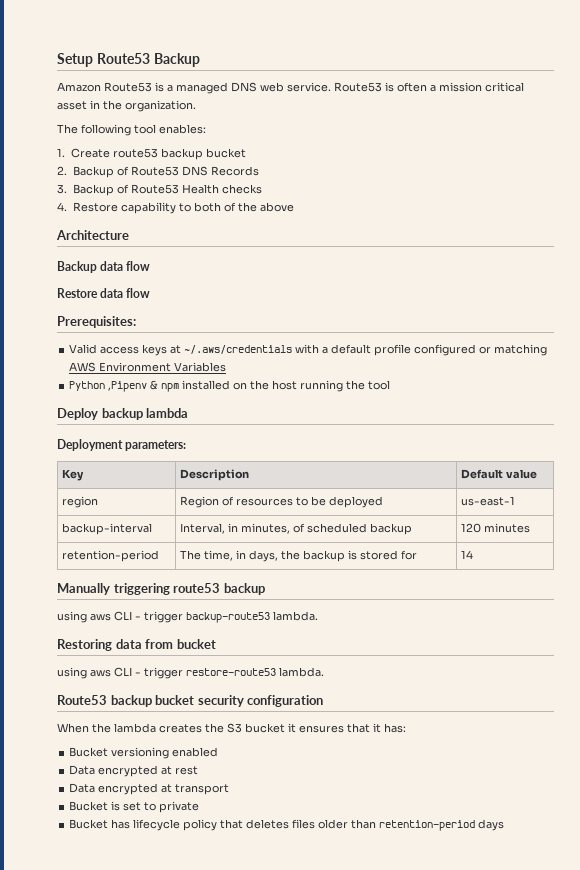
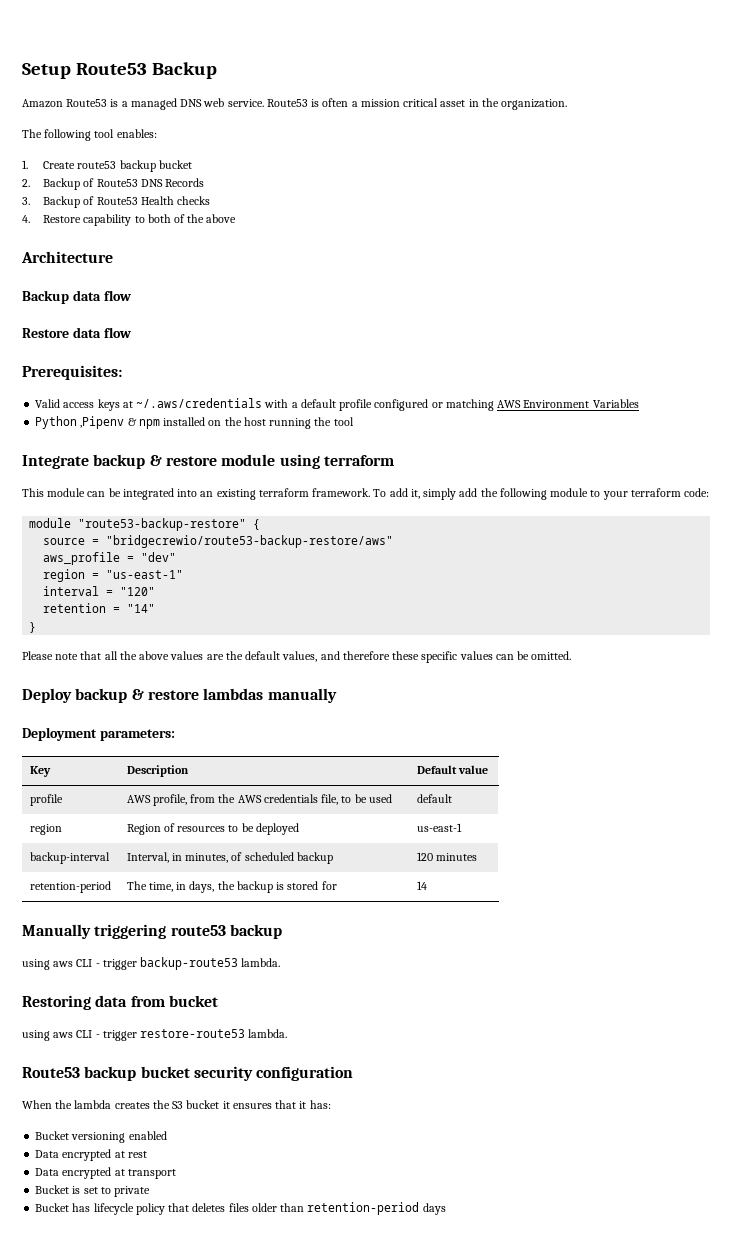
[57,408,189,420] Deploy backup lambda -> [22,454,394,469] [22,488,710,500] [29,518,261,531] [43,535,394,548] [43,552,177,565] [43,569,184,582] [43,586,156,596] [43,603,156,613] [29,622,37,633] [22,651,572,663] [22,688,337,703] Integrate backup & restore module using terraform // This module can be integrated into an existing terraform framework. To add it, simply add the following module to your terraform code: // module "route53-backup-restore" { // source = "bridgecrewio/route53-backup-restore/aws" // aws_profile = "dev" // region = "us-east-1" // interval = "120" // retention = "14" // } // Please note that all the above values are the default values, and therefore these specific values can be omitted. // Deploy backup & restore lambdas manually
(537, 474) none -> [29,794,63,806] [126,794,392,806] [416,794,452,803] // profile | AWS profile, from the AWS credentials file, to be used | default

